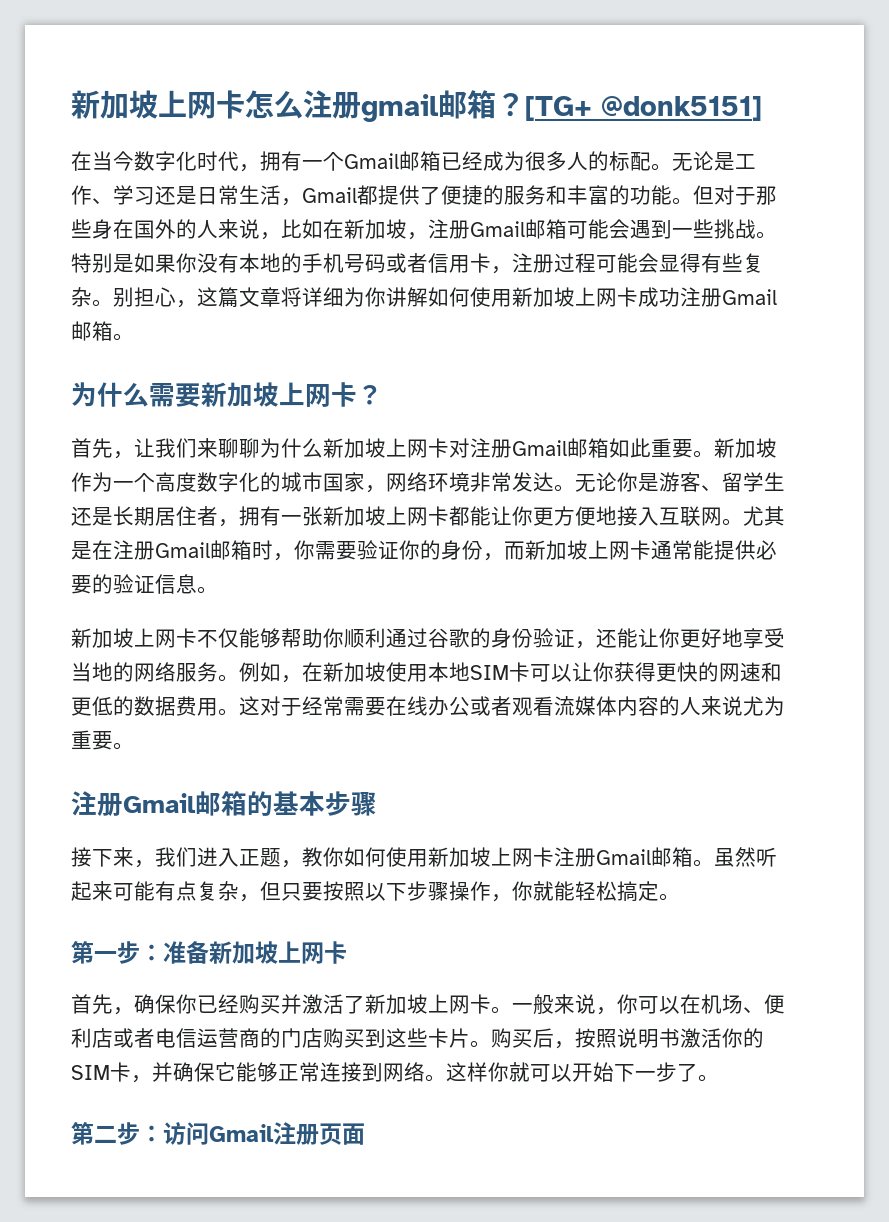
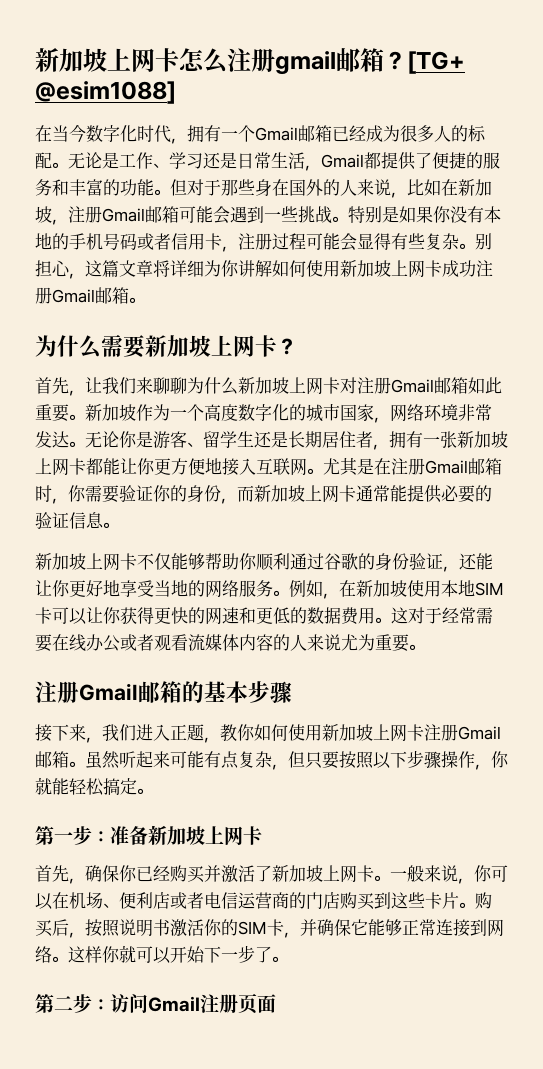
[601,96,762,121] @donk5151] -> [35,81,176,104] @esim1088]

